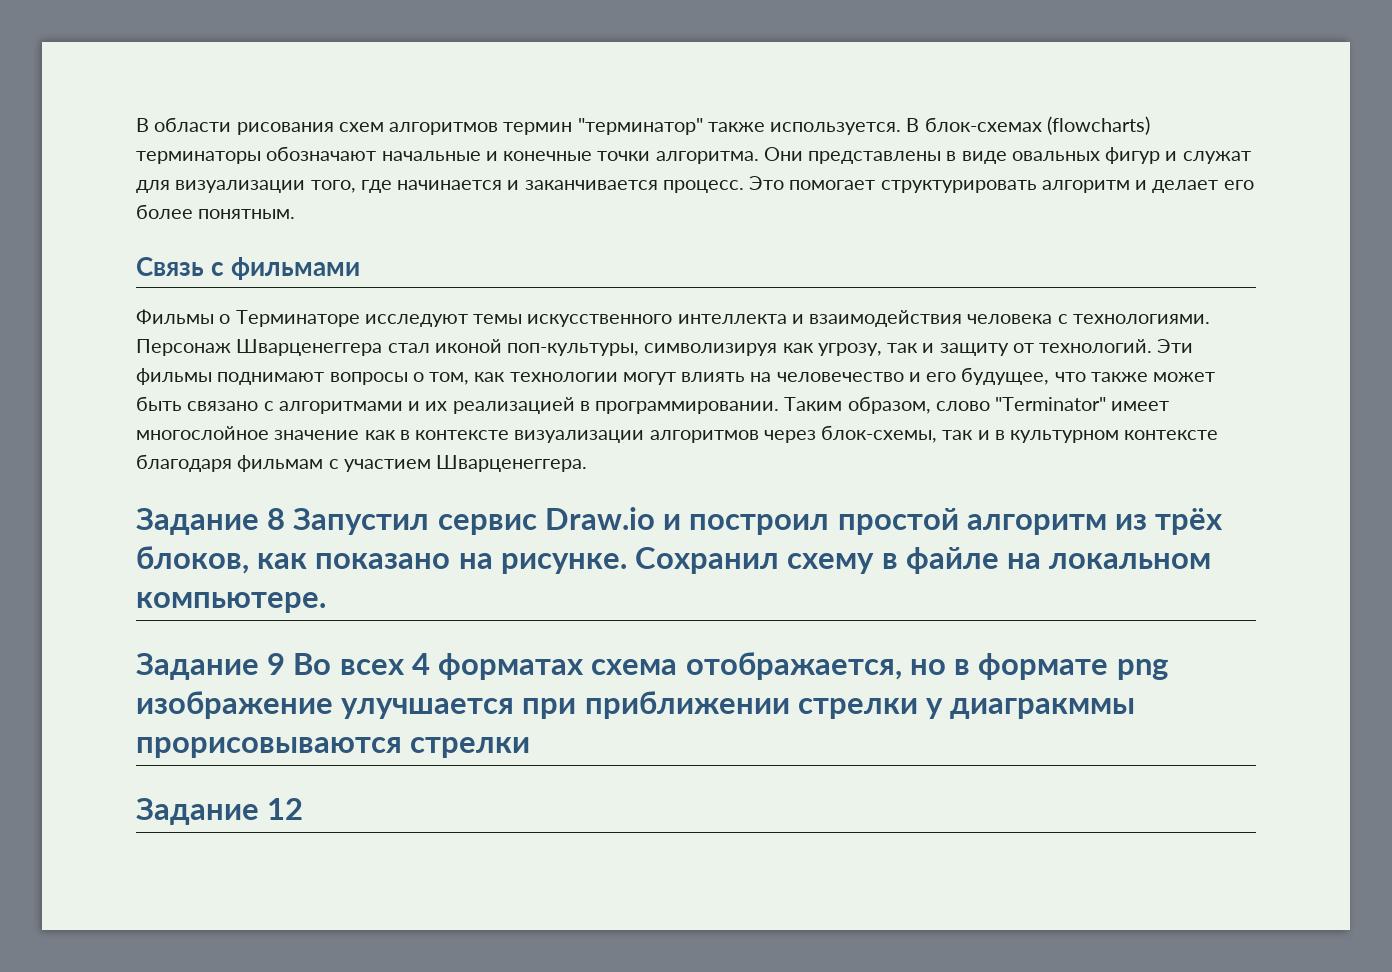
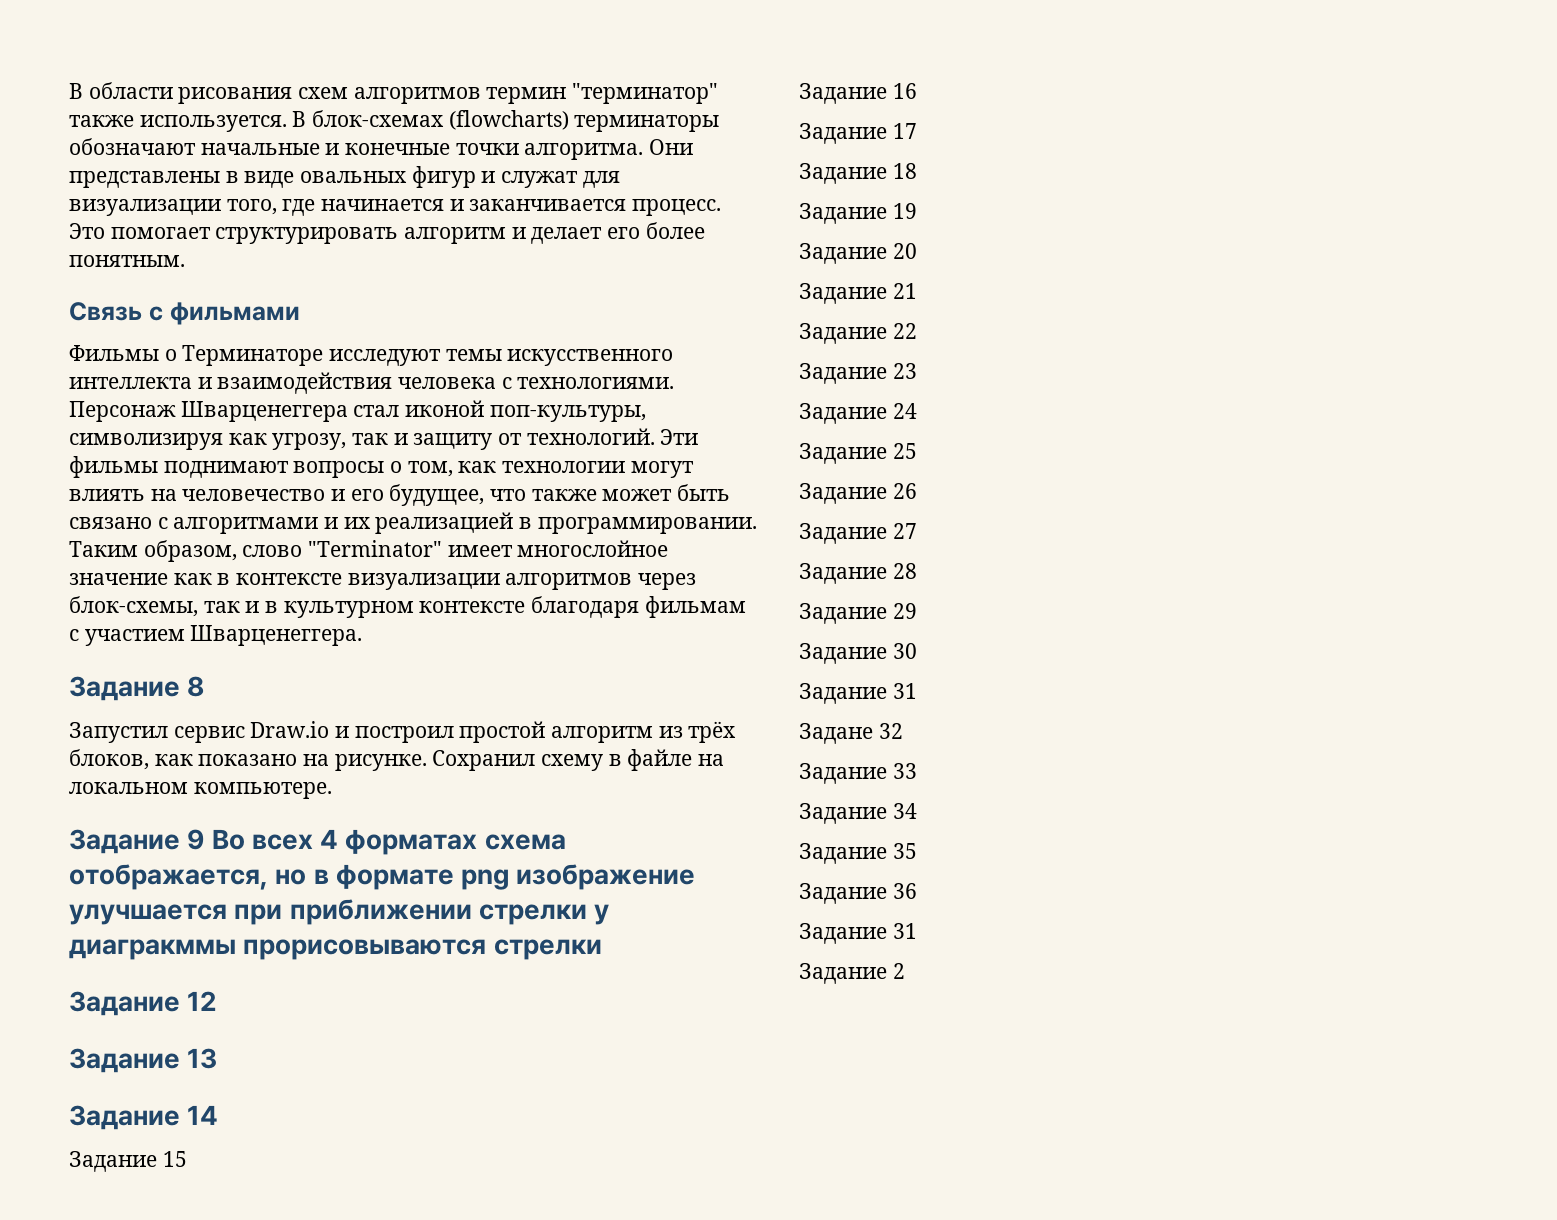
(286, 519) none -> (205, 686) //
(304, 809) none -> [69,1048,218,1073] [69,1105,219,1130] [69,1151,187,1172] [799,83,917,104] [799,123,917,144] [799,163,917,184] [799,203,917,224] [799,243,917,264] [799,283,917,304] [799,323,917,344] [799,363,917,384] [799,403,917,424] [799,443,917,464] [799,483,917,504] [799,523,917,544] [799,563,917,584] [799,603,917,624] [799,643,917,664] [799,683,917,704] [799,723,903,744] [799,763,917,784] [799,803,917,824] [799,843,917,864] [799,883,917,904] [799,923,917,944] [799,963,905,984] // Задание 13 // Задание 14 // Задание 15 // Задание 16 // Задание 17 // Задание 18 // Задание 19 // Задание 20 // Задание 21 // Задание 22 // Задание 23 // Задание 24 // Задание 25 // Задание 26 // Задание 27 // Задание 28 // Задание 29 // Задание 30 // Задание 31 // Задане 32 // Задание 33 // Задание 34 // Задание 35 // Задание 36 // Задание 31 // Задание 2

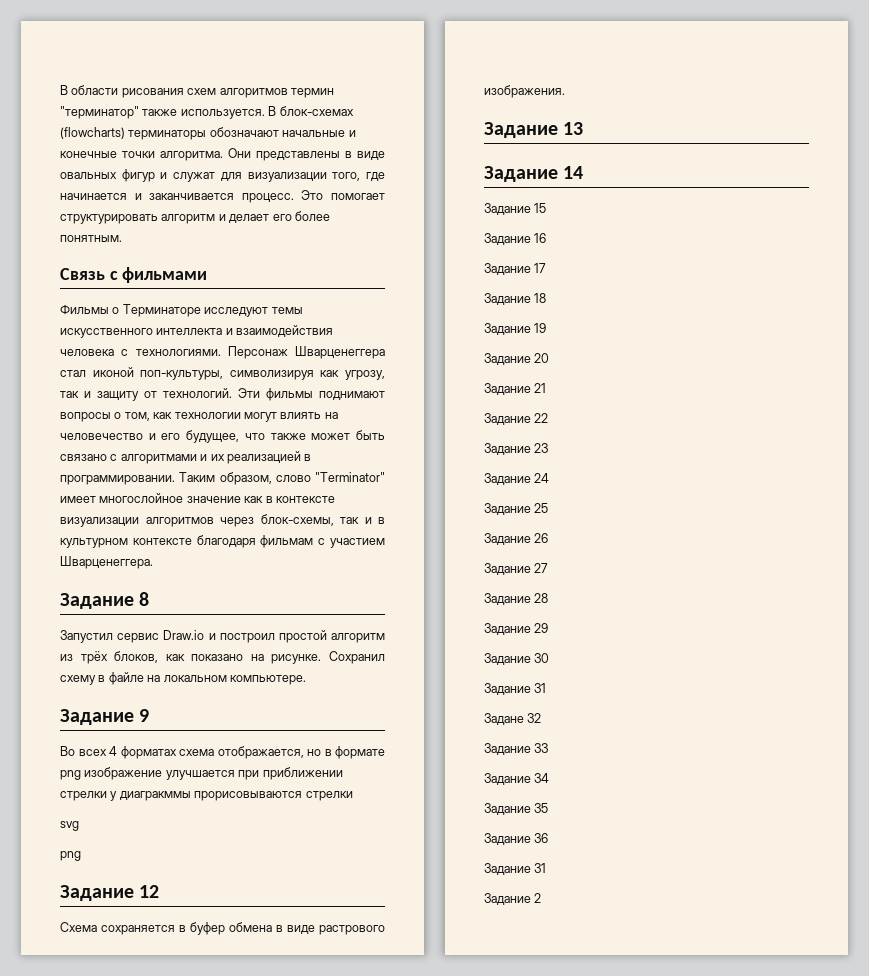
(205, 839) none -> (150, 715) //
(602, 949) none -> [60,821,79,831] [60,851,81,861] // svg // png
(217, 1001) none -> [60,922,385,935] [484,85,565,98] // Схема сохраняется в буфер обмена в виде растрового изображения.

